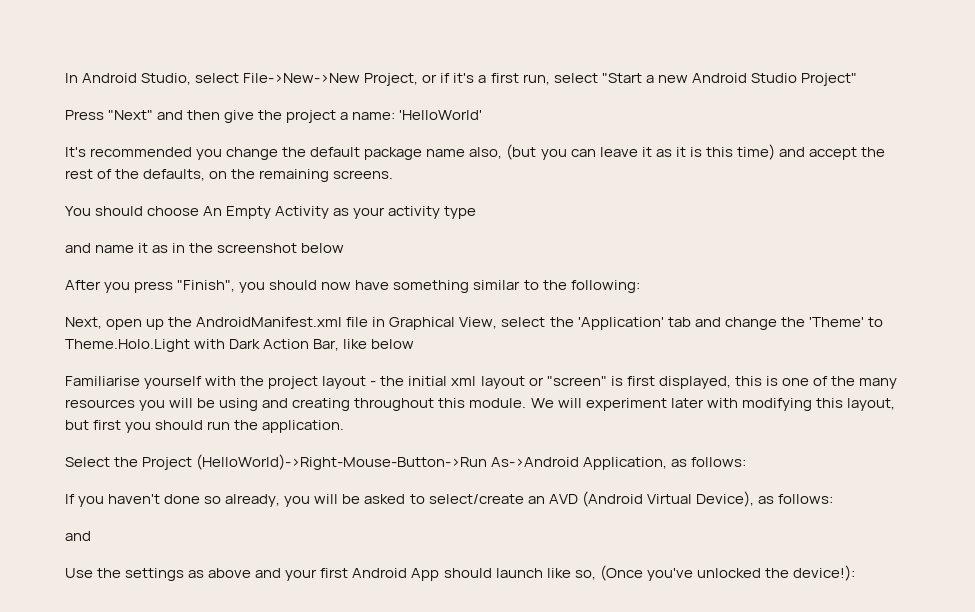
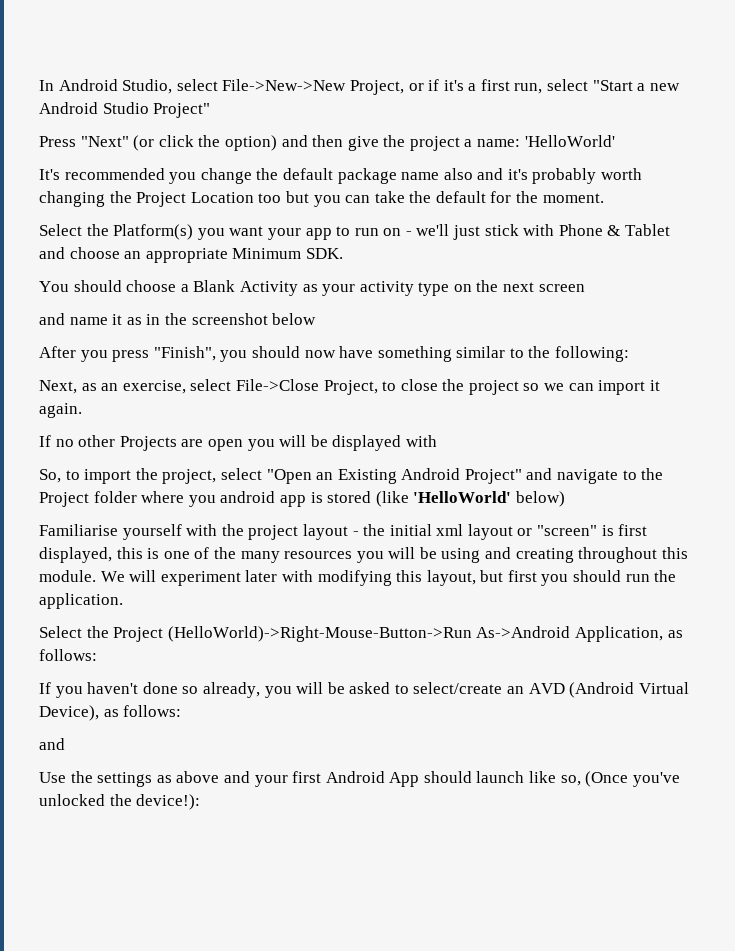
(154, 115) none -> [133,135,277,151] (or click the option)
[469,144,886,160] [65,169,394,182] also, (but you can leave it as it is this time) and accept the rest of the defaults, on the remaining screens. -> [443,168,643,184] [39,191,604,207] [39,224,671,240] [39,247,343,263] also and it's probably worth changing the Project Location too but you can take the default for the moment. // Select the Platform(s) you want your app to run on - we'll just stick with Phone & Tablet and choose an appropriate Minimum SDK.
[203,206,272,219] An Empty -> [180,280,236,292] a Blank
(477, 212) none -> [453,280,585,292] on the next screen
[106,317,883,330] [65,339,415,352] open up the AndroidManifest.xml file in Graphical View, select the 'Application' tab and change the 'Theme' to Theme.Holo.Light with Dark Action Bar, like below -> [81,379,660,395] [39,403,82,418] [39,435,437,451] [39,468,664,484] [39,491,565,507] as an exercise, select File->Close Project, to close the project so we can import it again. // If no other Projects are open you will be displayed with // So, to import the project, select "Open an Existing Android Project" and navigate to the Project folder where you android app is stored (like 'HelloWorld' below)

